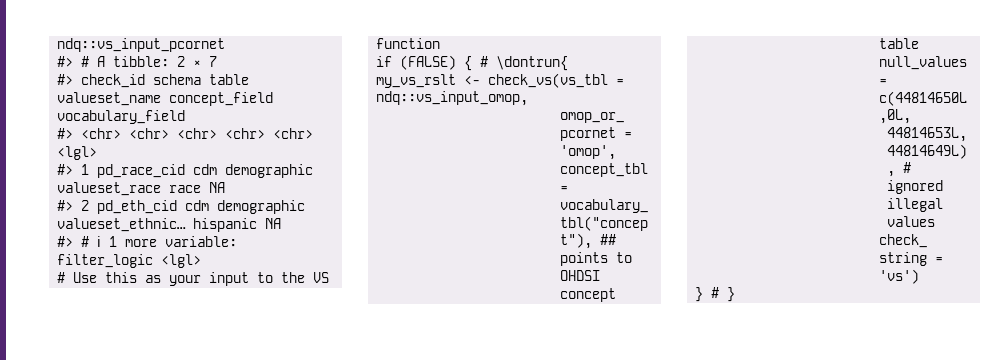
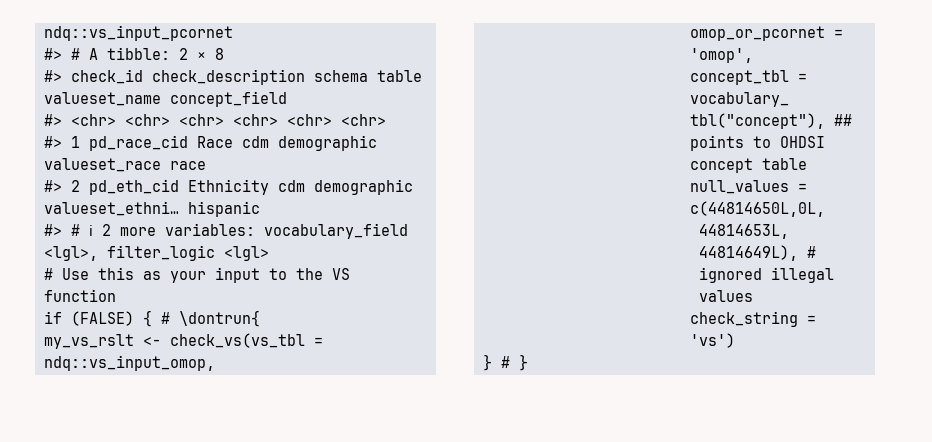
[209,56,218,67] 7 -> [215,48,225,60] 8
(146, 81) none -> [152,69,306,85] check_description
[57,110,186,124] vocabulary_field -> (288, 99) none
[57,146,98,160] <lgl> -> [341,114,387,126] <chr>
(186, 171) none -> [197,136,234,148] Race
[209,182,226,193] NA -> (207, 165) none
[185,200,306,214] [57,218,187,232] cdm demographic valueset_ethnic… -> [188,179,414,195] [44,201,180,216] Ethnicity cdm demographic valueset_ethni…
[265,218,282,229] NA -> (261, 209) none
[109,236,238,247] 1 more variable: -> [102,223,409,239] [44,246,99,261] 2 more variables: vocabulary_field <lgl>,

